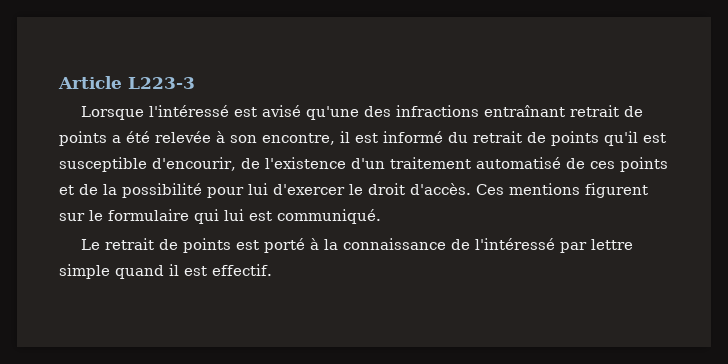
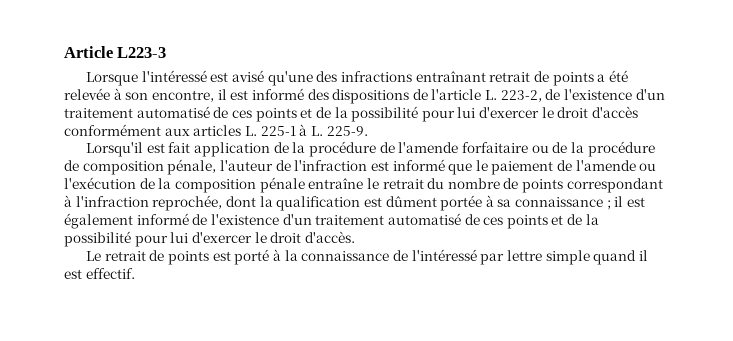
[448,131,666,146] [59,157,236,172] du retrait de points qu'il est susceptible d'encourir, -> [307,89,665,104] [64,106,639,122] [64,124,368,136] [86,141,655,157] [64,159,657,175] [64,177,663,193] [64,195,646,211] [64,213,189,229] des dispositions de l'article L. 223-2, de l'existence d'un traitement automatisé de ces points et de la possibilité pour lui d'exercer le droit d'accès conformément aux articles L. 225-1 à L. 225-9. // Lorsqu'il est fait application de la procédure de l'amende forfaitaire ou de la procédure de composition pénale, l'auteur de l'infraction est informé que le paiement de l'amende ou l'exécution de la composition pénale entraîne le retrait du nombre de points correspondant à l'infraction reprochée, dont la qualification est dûment portée à sa connaissance ; il est également informé
[476,183,648,198] [59,209,381,224] Ces mentions figurent sur le formulaire qui lui est communiqué. -> (355, 237) none

